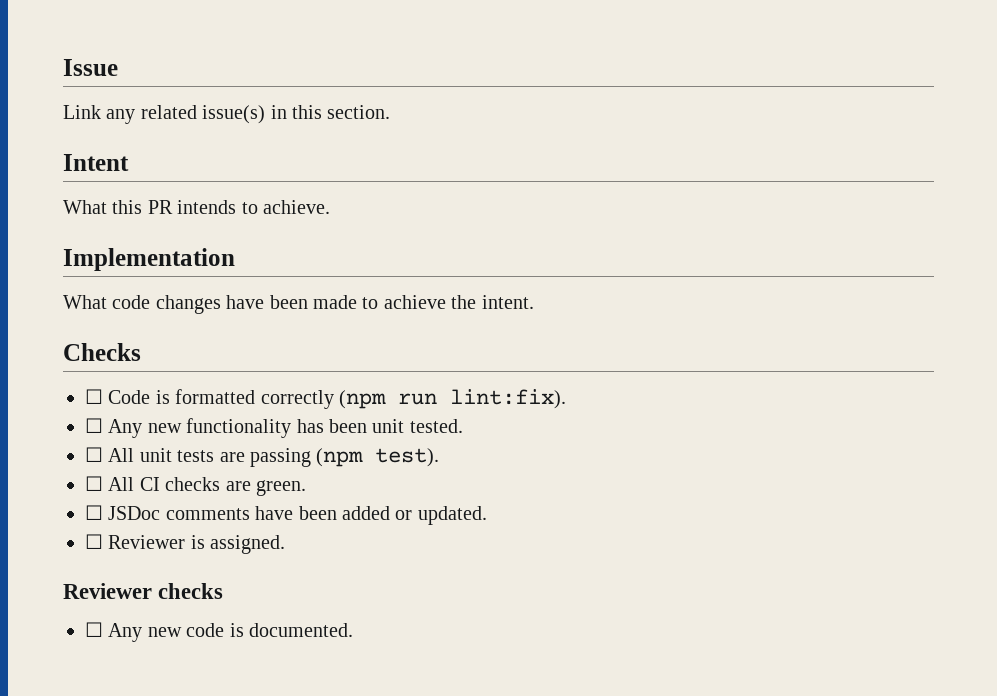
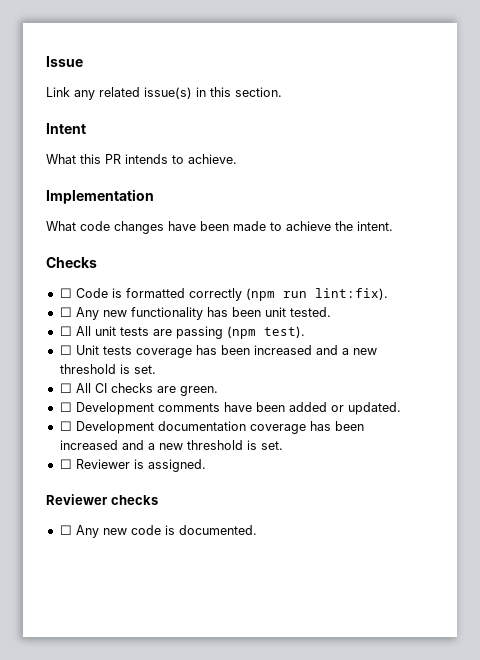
(440, 457) none -> [59,345,377,358] [59,364,156,374] // ☐ Unit tests coverage has been increased and a new threshold is set.
[108,506,161,520] JSDoc -> [75,402,154,415] Development
(487, 515) none -> [59,421,364,434] [59,440,283,450] // ☐ Development documentation coverage has been increased and a new threshold is set.

